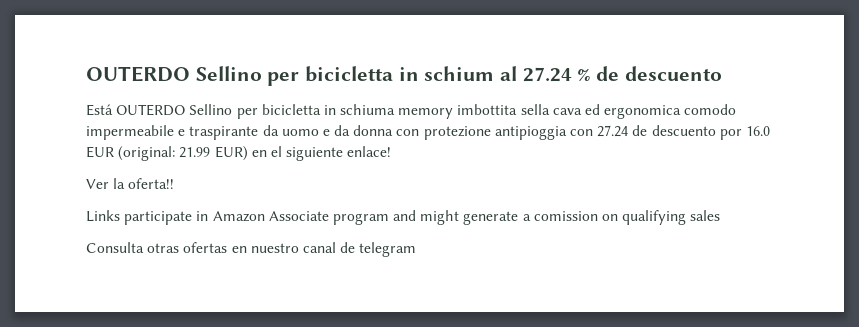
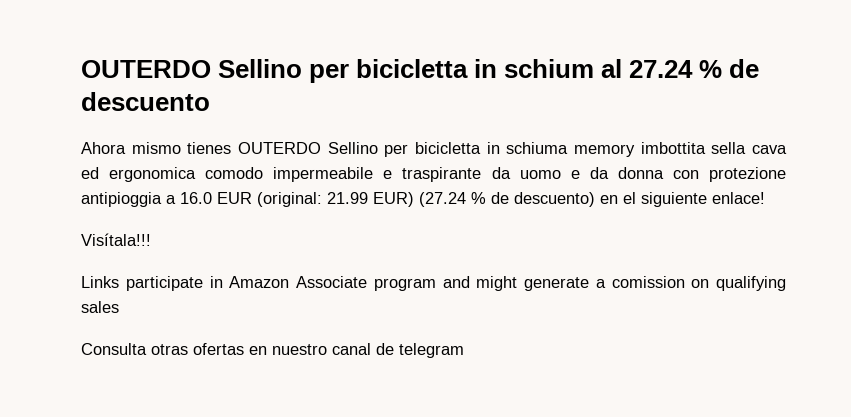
[86,104,113,116] Está -> [81,142,232,154] Ahora mismo tienes
[570,125,742,140] con 27.24 de descuento por -> [166,195,176,204] a
(248, 153) none -> [419,192,595,207] (27.24 % de descuento)
[86,178,175,189] Ver la oferta!! -> [81,233,151,246] Visítala!!!

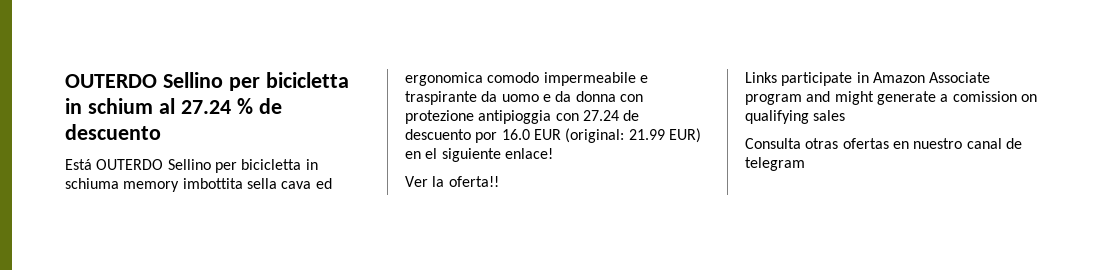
[81,142,232,154] Ahora mismo tienes -> [65,159,92,170] Está
[166,195,176,204] a -> [555,110,640,121] [405,129,498,143] con 27.24 de descuento por
[419,192,595,207] (27.24 % de descuento) -> (701, 135) none
[81,233,151,246] Visítala!!! -> [405,176,499,187] Ver la oferta!!

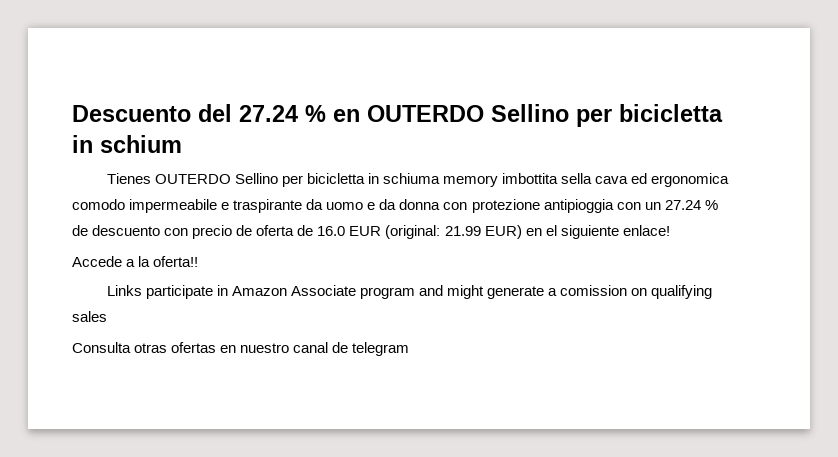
(65, 81) none -> [72,104,360,122] Descuento del 27.24 % en
[158,98,282,114] [65,124,161,140] [65,159,92,170] al 27.24 % de descuento // Está -> [106,173,151,184] // Tienes
[582,110,640,121] [405,129,498,143] 27.24 de descuento por -> [644,200,718,210] [72,225,314,239] un 27.24 % de descuento con precio de oferta de
[405,176,428,187] Ver -> [72,256,136,267] Accede a

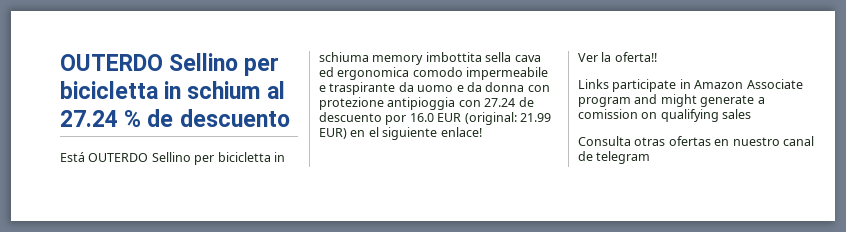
[72,104,360,122] Descuento del 27.24 % en -> (60, 62) none
[106,173,151,184] // Tienes -> [266,81,285,99] [60,109,290,127] [60,152,85,162] al 27.24 % de descuento // Está
[644,200,718,210] [72,225,314,239] un 27.24 % de descuento con precio de oferta de -> [484,97,534,107] [319,112,407,125] 27.24 de descuento por
[72,256,136,267] Accede a -> [578,53,598,62] Ver

